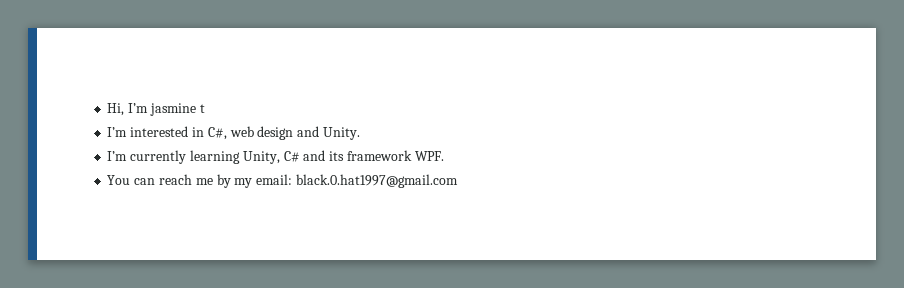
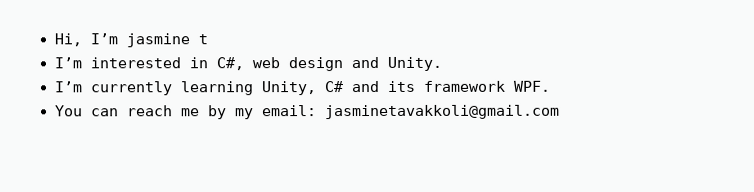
[295,174,458,188] black.0.hat1997@gmail.com -> [324,104,560,120] jasminetavakkoli@gmail.com

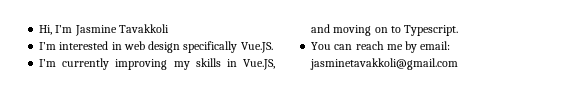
[125,33,208,48] jasmine t -> [74,24,169,36] Jasmine Tavakkoli
[215,57,244,71] C#, -> (122, 46) none
[350,56,442,71] and Unity. -> [183,41,273,53] specifically Vue.JS.
[179,80,550,96] learning Unity, C# and its framework WPF. -> [115,58,275,70] [311,24,459,36] improving my skills in Vue.JS, and moving on to Typescript.
[234,108,254,120] my -> (418, 47) none

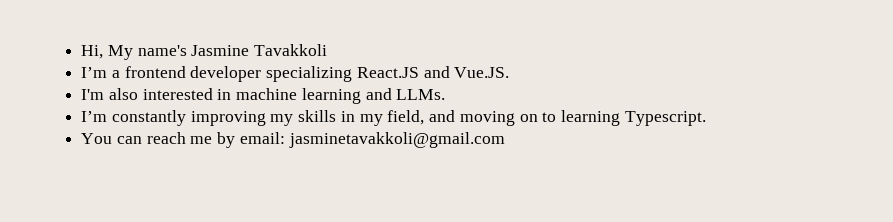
[55,25,73,33] I’m -> [107,45,187,60] My name's
[59,41,273,53] [39,58,110,70] interested in web design specifically Vue.JS. // I’m currently -> [111,66,510,82] [81,88,446,104] [81,110,186,126] a frontend developer specializing React.JS and Vue.JS. // I'm also interested in machine learning and LLMs. // I’m constantly
[243,59,275,70] Vue.JS, -> [359,110,425,126] my field,
(401, 29) none -> [560,110,620,126] learning

